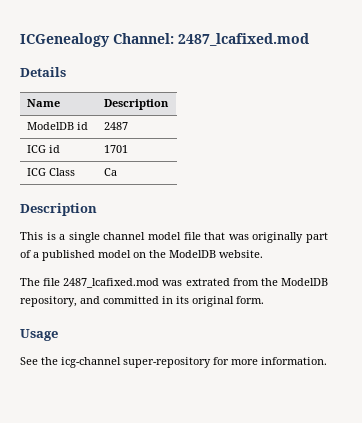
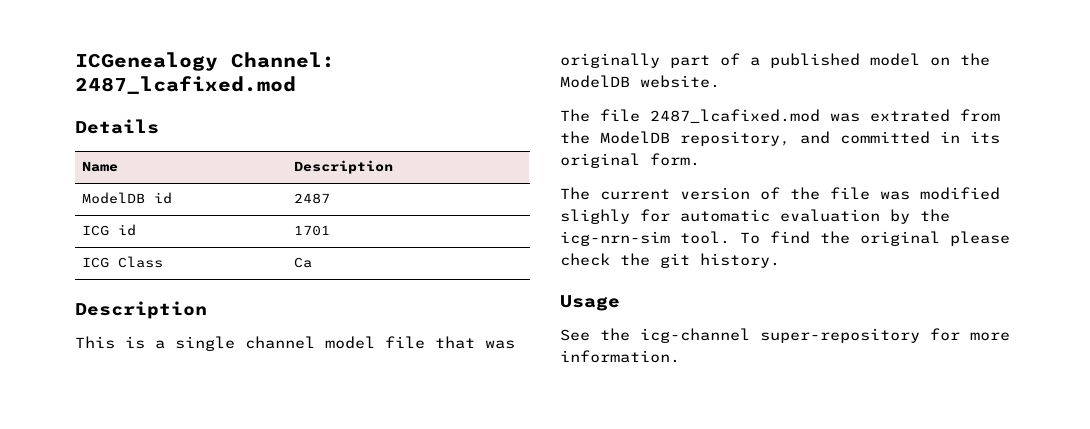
(264, 300) none -> [560,187,1000,200] [560,209,950,224] [560,231,1010,246] [560,253,780,268] // The current version of the file was modified slighly for automatic evaluation by the icg-nrn-sim tool. To find the original please check the git history.

